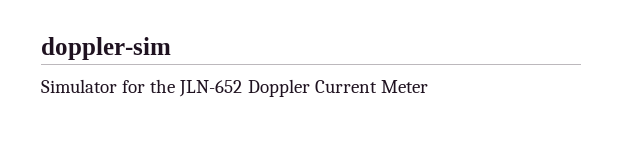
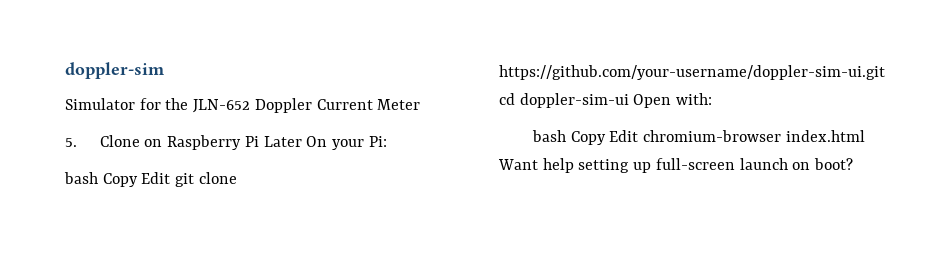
(428, 86) none -> [65,135,387,150] [64,172,237,187] [499,65,885,80] [499,93,713,108] [531,130,865,145] [498,158,854,173] // 5. Clone on Raspberry Pi Later On your Pi: // bash Copy Edit git clone https://github.com/your-username/doppler-sim-ui.git cd doppler-sim-ui Open with: // bash Copy Edit chromium-browser index.html Want help setting up full-screen launch on boot?

